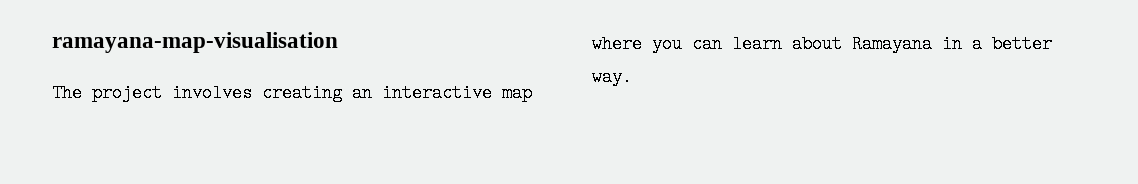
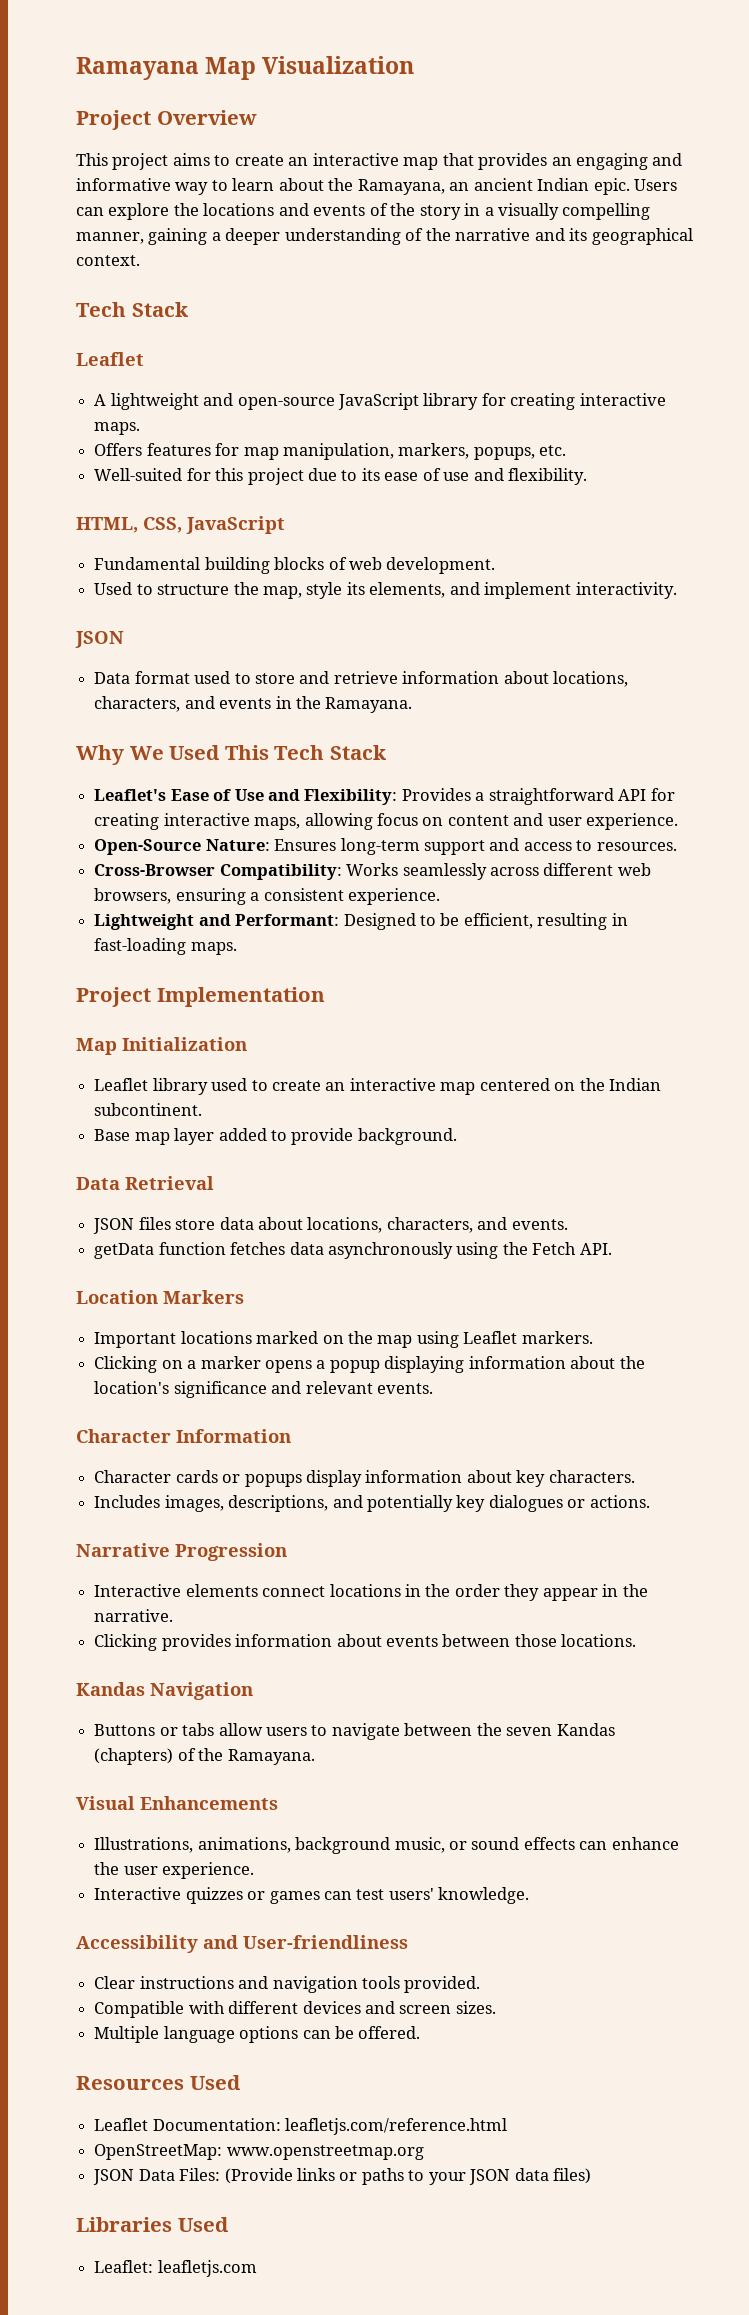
[52,32,338,53] [52,84,532,102] [592,35,1052,53] [592,68,632,86] ramayana-map-visualisation // The project involves creating an interactive map where you can learn about Ramayana in a better way. -> [76,56,415,80] [76,110,257,130] [76,153,683,170] [76,178,678,195] [76,203,651,220] [76,228,693,245] [76,255,140,266] [76,302,189,317] [76,352,144,366] [94,393,666,410] [94,422,141,435] [94,443,567,460] [94,468,588,485] [76,516,285,534] [94,557,496,574] [94,582,677,599] [75,631,124,648] [94,671,629,687] [94,696,413,713] [76,745,387,765] [94,788,675,805] [94,813,679,830] [94,838,677,855] [94,863,651,880] [94,888,440,905] [94,913,628,930] [94,938,237,955] [76,987,325,1007] [76,1037,247,1055] [94,1078,662,1095] [94,1103,203,1116] [94,1128,457,1145] [76,1176,214,1190] [93,1217,568,1234] [94,1242,612,1259] [76,1290,244,1304] [94,1331,593,1348] [94,1356,645,1373] [94,1381,433,1398] [76,1429,291,1443] [94,1470,635,1487] [94,1495,650,1512] [76,1543,287,1561] [94,1584,648,1601] [94,1609,174,1622] [94,1634,637,1651] [76,1682,253,1700] [94,1723,615,1740] [94,1748,315,1765] [76,1796,278,1810] [94,1837,679,1854] [94,1862,255,1879] [94,1887,530,1904] [76,1935,408,1953] [94,1976,481,1993] [94,2001,496,2018] [94,2026,421,2043] [76,2075,241,2090] [94,2118,508,2135] [94,2144,424,2160] [93,2168,592,2185] [76,2217,229,2232] [94,2260,257,2277] Ramayana Map Visualization // Project Overview // This project aims to create an interactive map that provides an engaging and informative way to learn about the Ramayana, an ancient Indian epic. Users can explore the locations and events of the story in a visually compelling manner, gaining a deeper understanding of the narrative and its geographical context. // Tech Stack // Leaflet // A lightweight and open-source JavaScript library for creating interactive maps. // Offers features for map manipulation, markers, popups, etc. // Well-suited for this project due to its ease of use and flexibility. // HTML, CSS, JavaScript // Fundamental building blocks of web development. // Used to structure the map, style its elements, and implement interactivity. // JSON // Data format used to store and retrieve information about locations, characters, and events in the Ramayana. // Why We Used This Tech Stack // Leaflet's Ease of Use and Flexibility: Provides a straightforward API for creating interactive maps, allowing focus on content and user experience. // Open-Source Nature: Ensures long-term support and access to resources. // Cross-Browser Compatibility: Works seamlessly across different web browsers, ensuring a consistent experience. // Lightweight and Performant: Designed to be efficient, resulting in fast-loading maps. // Project Implementation // Map Initialization // Leaflet library used to create an interactive map centered on the Indian subcontinent. // Base map layer added to provide background. // Data Retrieval // JSON files store data about locations, characters, and events. // getData function fetches data asynchronously using the Fetch API. // Location Markers // Important locations marked on the map using Leaflet markers. // Clicking on a marker opens a popup displaying information about the location's significance and relevant events. // Character Information // Character cards or popups display information about key characters. // Includes images, descriptions, and potentially key dialogues or actions. // Narrative Progression // Interactive elements connect locations in the order they appear in the narrative. // Clicking provides information about events between those locations. // Kandas Navigation // Buttons or tabs allow users to navigate between the seven Kandas (chapters) of the Ramayana. // Visual Enhancements // Illustrations, animations, background music, or sound effects can enhance the user experience. // Interactive quizzes or games can test users' knowledge. // Accessibility and User-friendliness // Clear instructions and navigation tools provided. // Compatible with different devices and screen sizes. // Multiple language options can be offered. // Resources Used // Leaflet Documentation: leafletjs.com/reference.html // OpenStreetMap: www.openstreetmap.org // JSON Data Files: (Provide links or paths to your JSON data files) // Libraries Used // Leaflet: leafletjs.com

